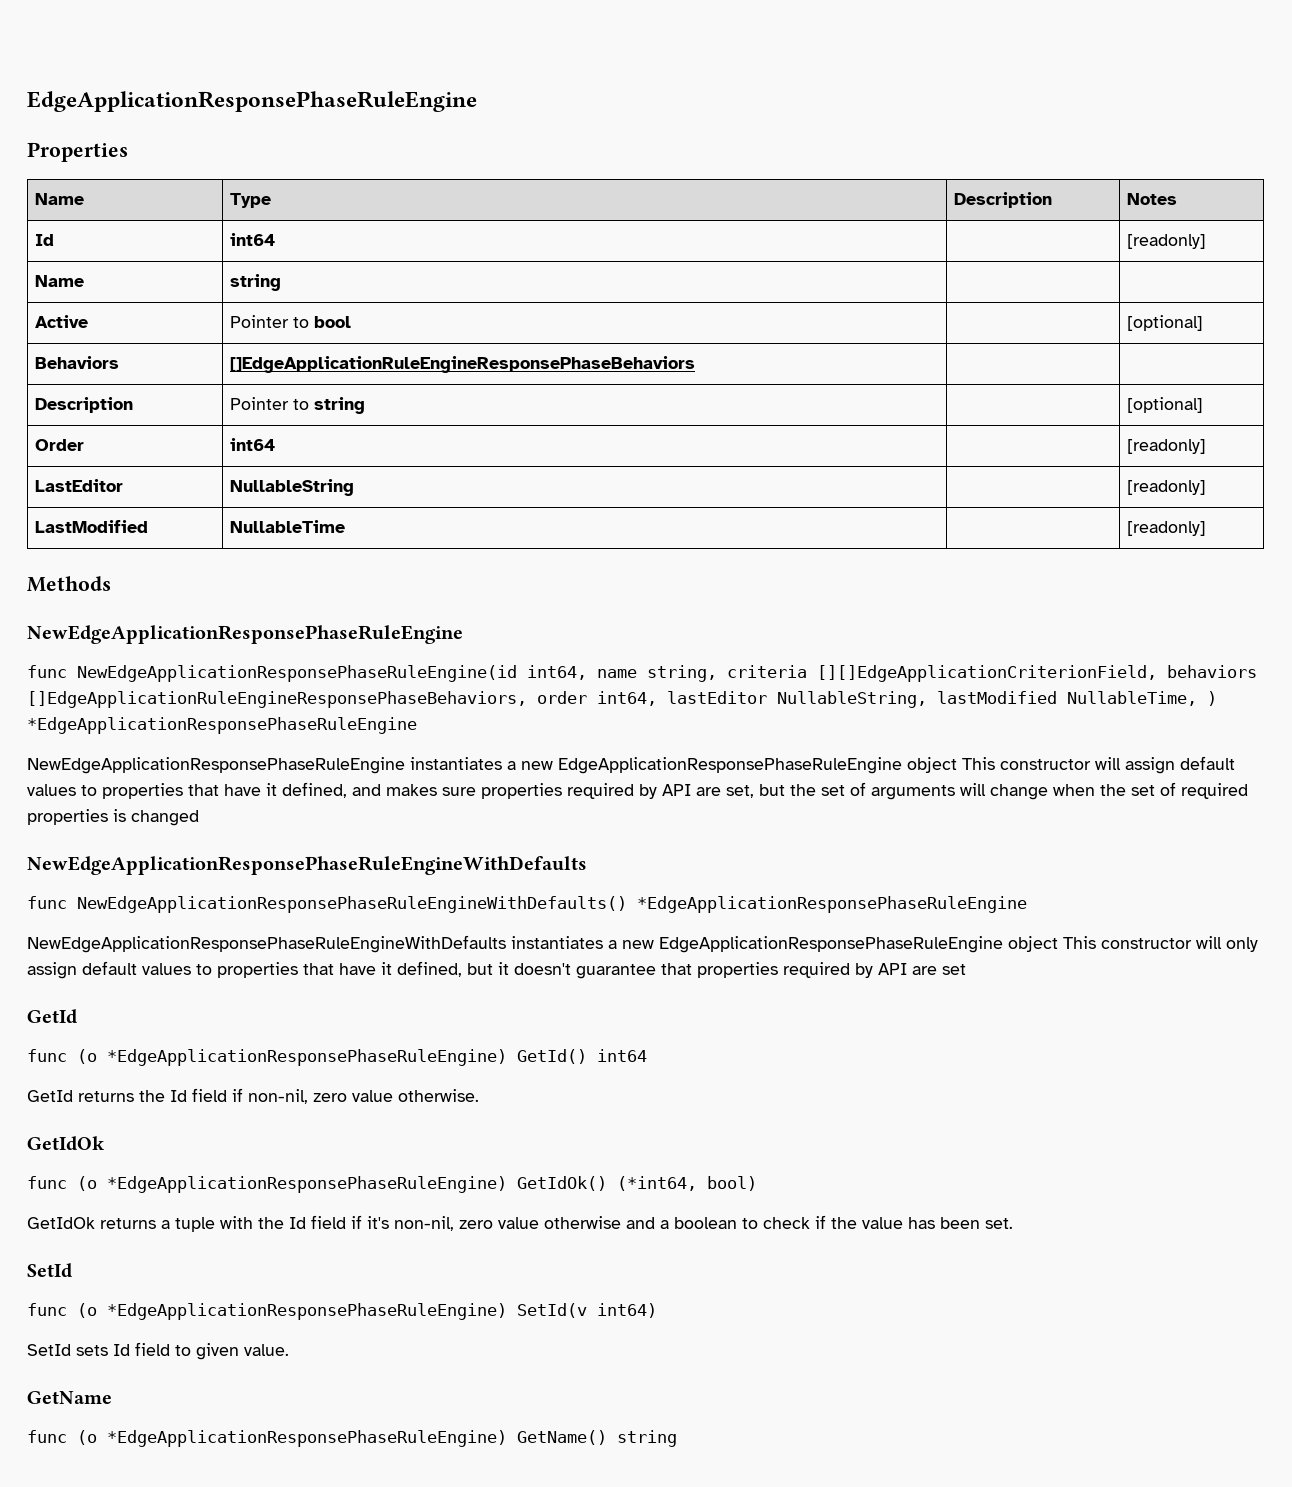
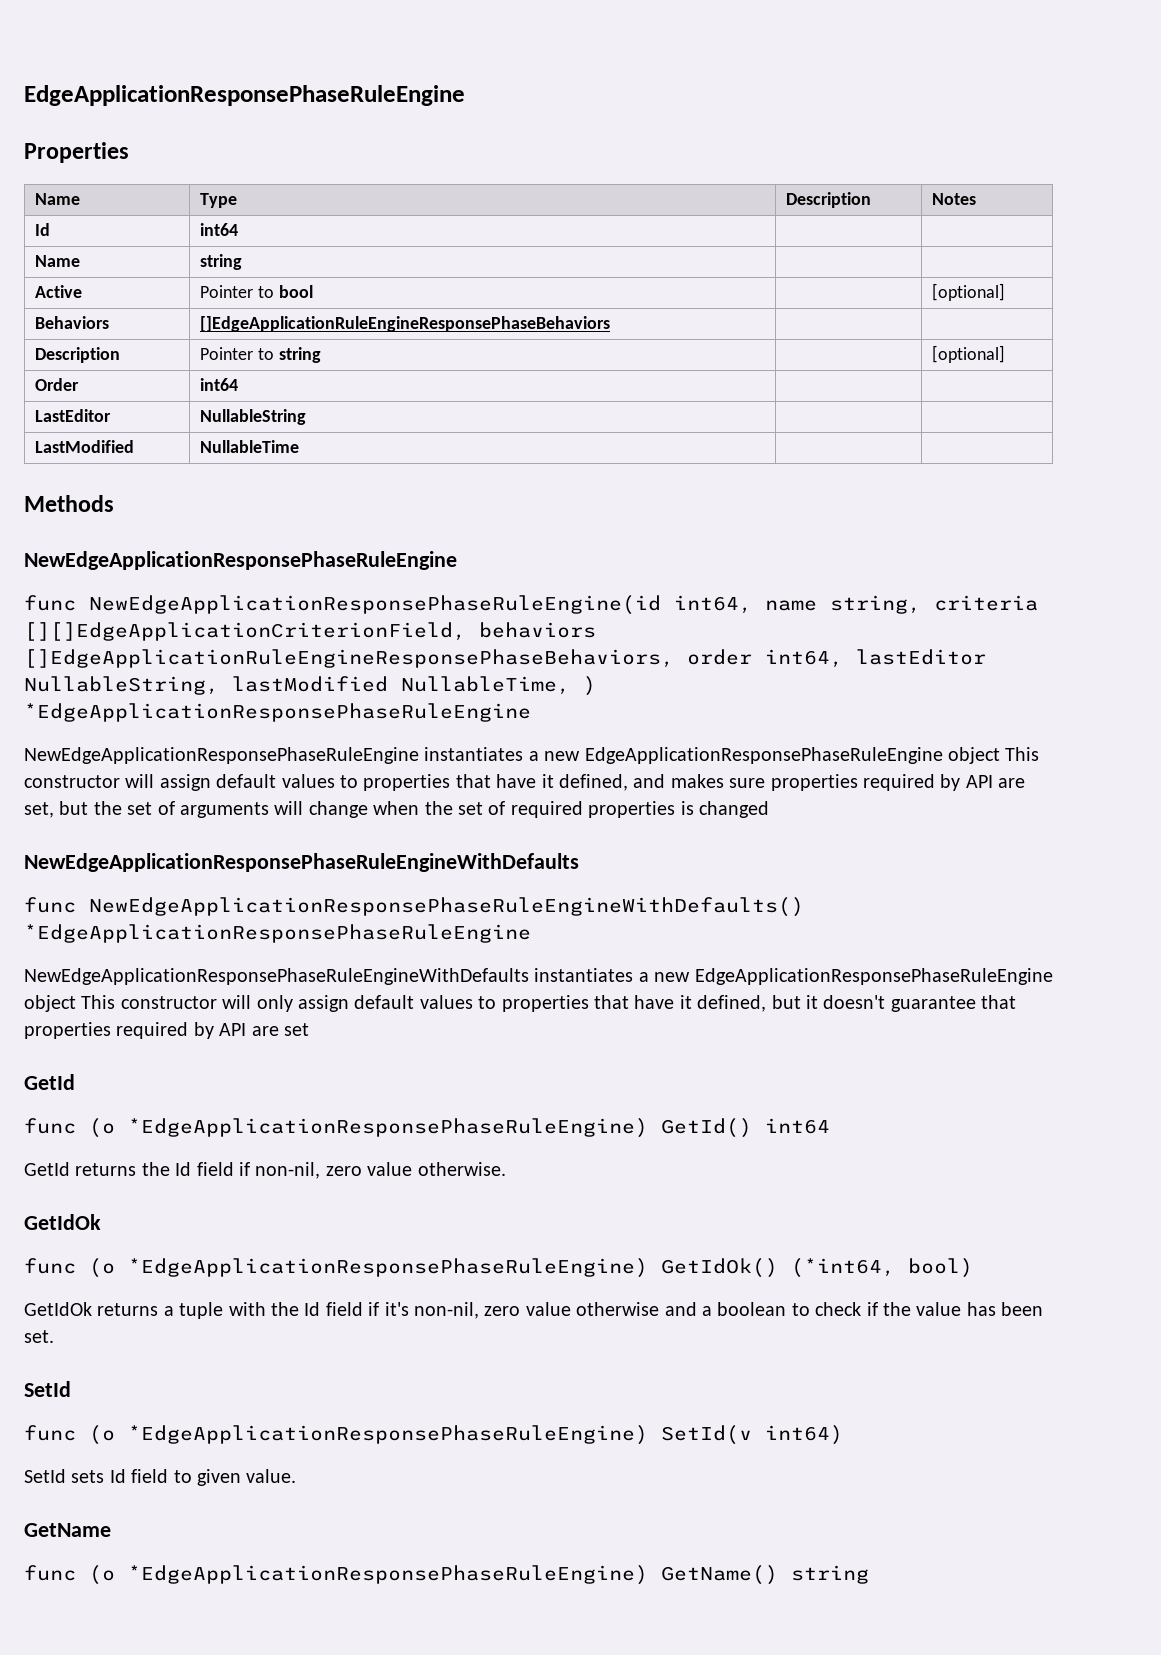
[1127,234,1207,249] [readonly] -> (239, 229) none
[1127,439,1207,454] [readonly] -> (239, 384) none
[1127,480,1207,495] [readonly] -> (307, 417) none
[1127,521,1207,536] [readonly] -> (300, 446) none

